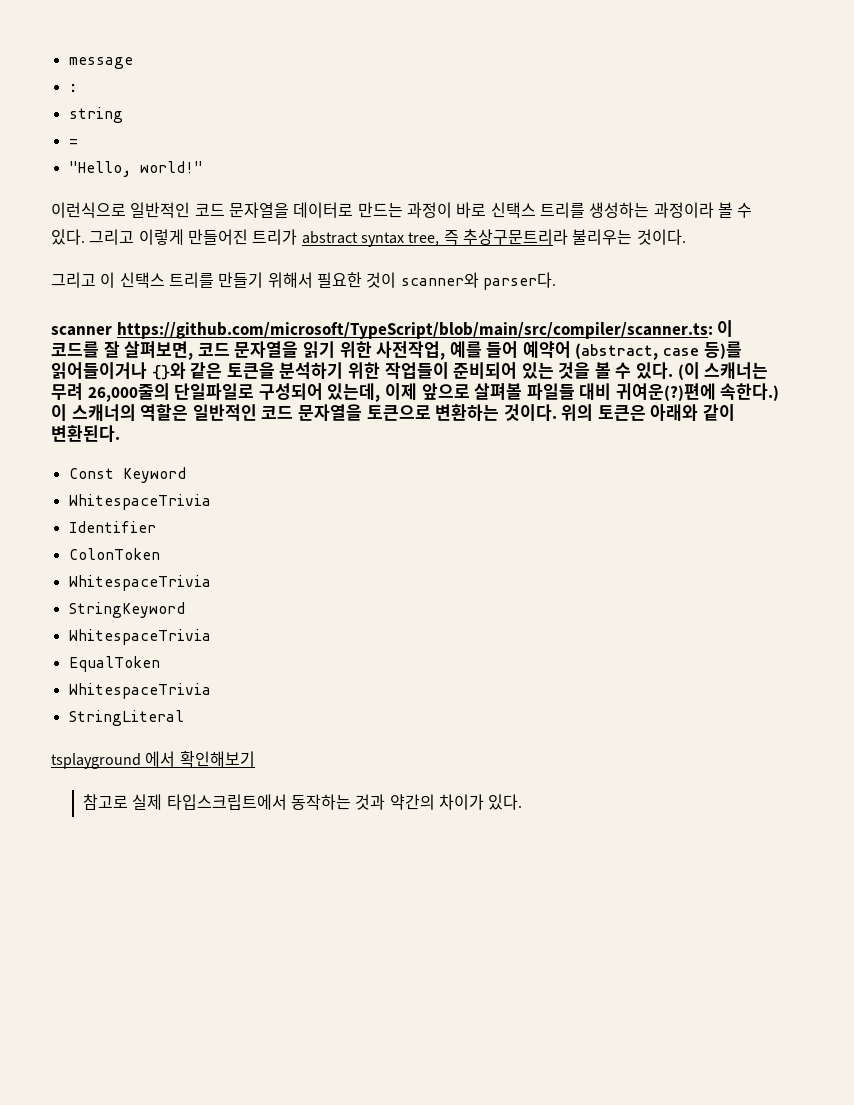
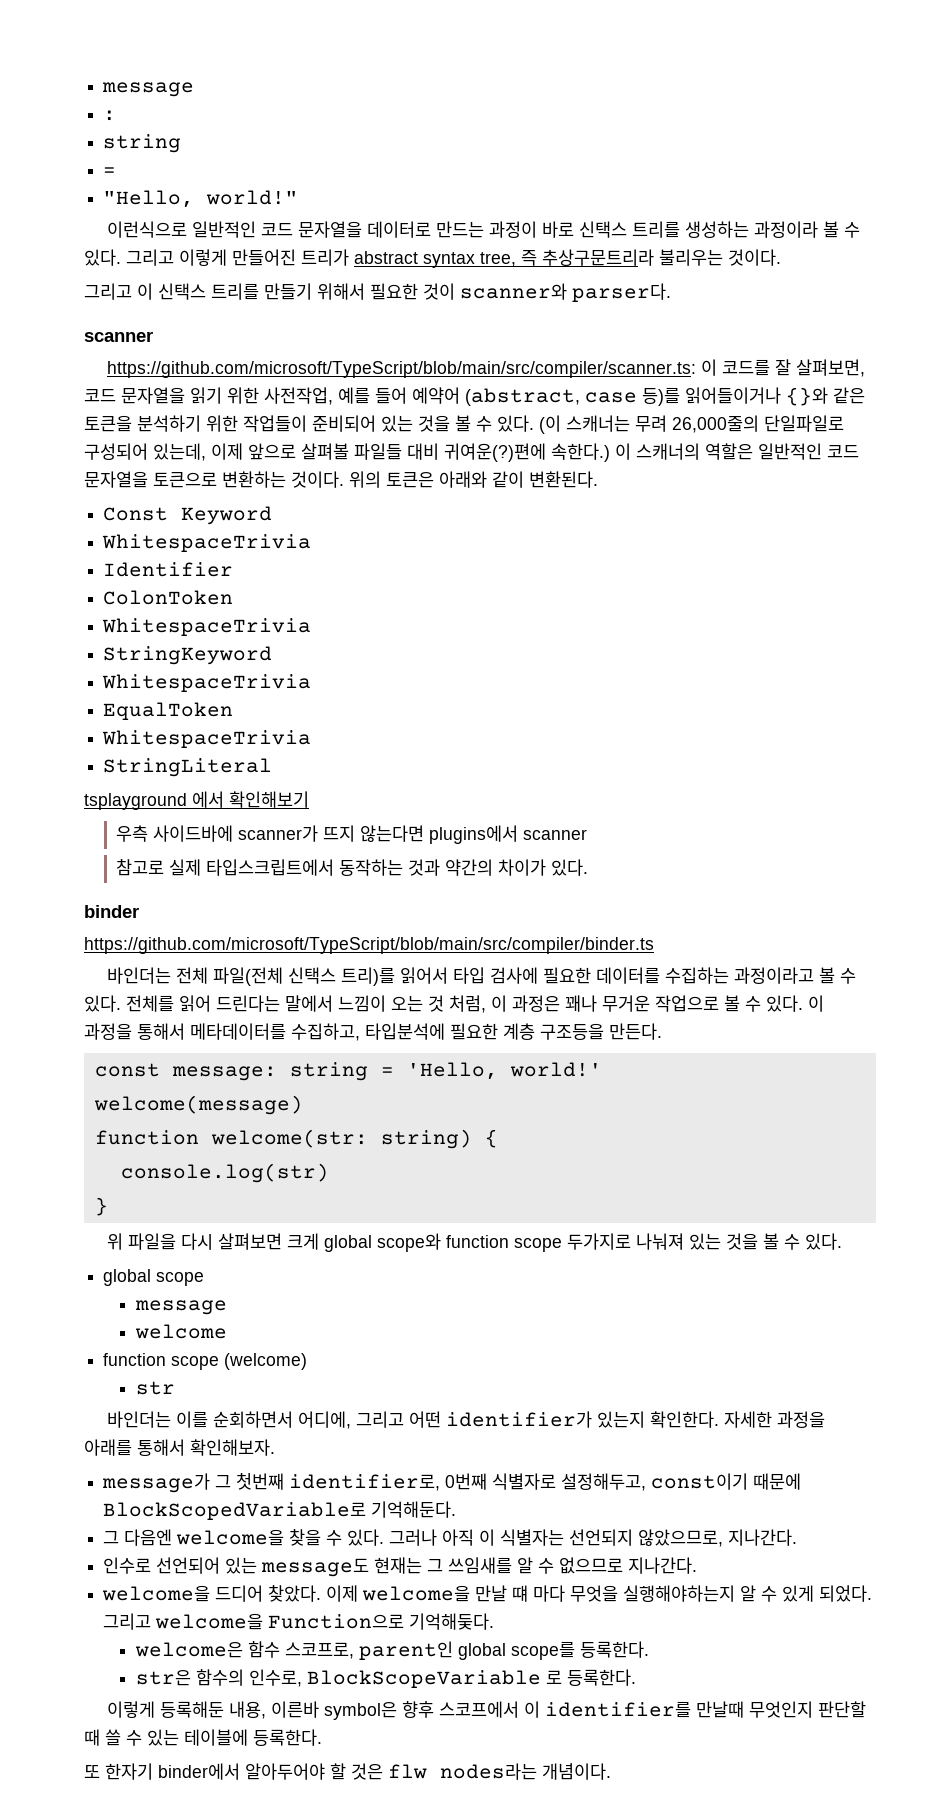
(112, 331) none -> (153, 336) //
(255, 759) none -> [116,825,588,844] // 우측 사이드바에 scanner가 뜨지 않는다면 plugins에서 scanner
(523, 802) none -> [84,905,139,918] [84,937,654,954] [107,967,857,986] [84,995,824,1013] [84,1023,662,1041] [94,1062,602,1081] [93,1095,303,1115] [94,1129,498,1149] [120,1163,329,1183] [94,1197,108,1216] [107,1233,843,1252] [103,1269,205,1286] [134,1300,227,1315] [134,1324,227,1339] [103,1353,308,1370] [135,1381,175,1395] [107,1411,826,1429] [84,1439,275,1456] [102,1473,802,1493] [103,1501,457,1520] [103,1529,798,1547] [103,1557,698,1577] [102,1585,873,1602] [103,1613,495,1630] [134,1641,649,1660] [135,1669,636,1688] [107,1701,867,1720] [84,1729,322,1746] [84,1763,611,1780] // binder // https://github.com/microsoft/TypeScript/blob/main/src/compiler/binder.ts // 바인더는 전체 파일(전체 신택스 트리)를 읽어서 타입 검사에 필요한 데이터를 수집하는 과정이라고 볼 수 있다. 전체를 읽어 드린다는 말에서 느낌이 오는 것 처럼, 이 과정은 꽤나 무거운 작업으로 볼 수 있다. 이 과정을 통해서 메타데이터를 수집하고, 타입분석에 필요한 계층 구조등을 만든다. // const message: string = 'Hello, world!' // welcome(message) // function welcome(str: string) { // console.log(str) // } // 위 파일을 다시 살펴보면 크게 global scope와 function scope 두가지로 나눠져 있는 것을 볼 수 있다. // global scope // message // welcome // function scope (welcome) // str // 바인더는 이를 순회하면서 어디에, 그리고 어떤 identifier가 있는지 확인한다. 자세한 과정을 아래를 통해서 확인해보자. // message가 그 첫번째 identifier로, 0번째 식별자로 설정해두고, const이기 때문에 BlockScopedVariable로 기억해둔다. // 그 다음엔 welcome을 찾을 수 있다. 그러나 아직 이 식별자는 선언되지 않았으므로, 지나간다. // 인수로 선언되어 있는 message도 현재는 그 쓰임새를 알 수 없으므로 지나간다. // welcome을 드디어 찾았다. 이제 welcome을 만날 떄 마다 무엇을 실행해야하는지 알 수 있게 되었다. 그리고 welcome을 Function으로 기억해둦다. // welcome은 함수 스코프로, parent인 global scope를 등록한다. // str은 함수의 인수로, BlockScopeVariable 로 등록한다. // 이렇게 등록해둔 내용, 이른바 symbol은 향후 스코프에서 이 identifier를 만날때 무엇인지 판단할 때 쓸 수 있는 테이블에 등록한다. // 또 한자기 binder에서 알아두어야 할 것은 flw nodes라는 개념이다.

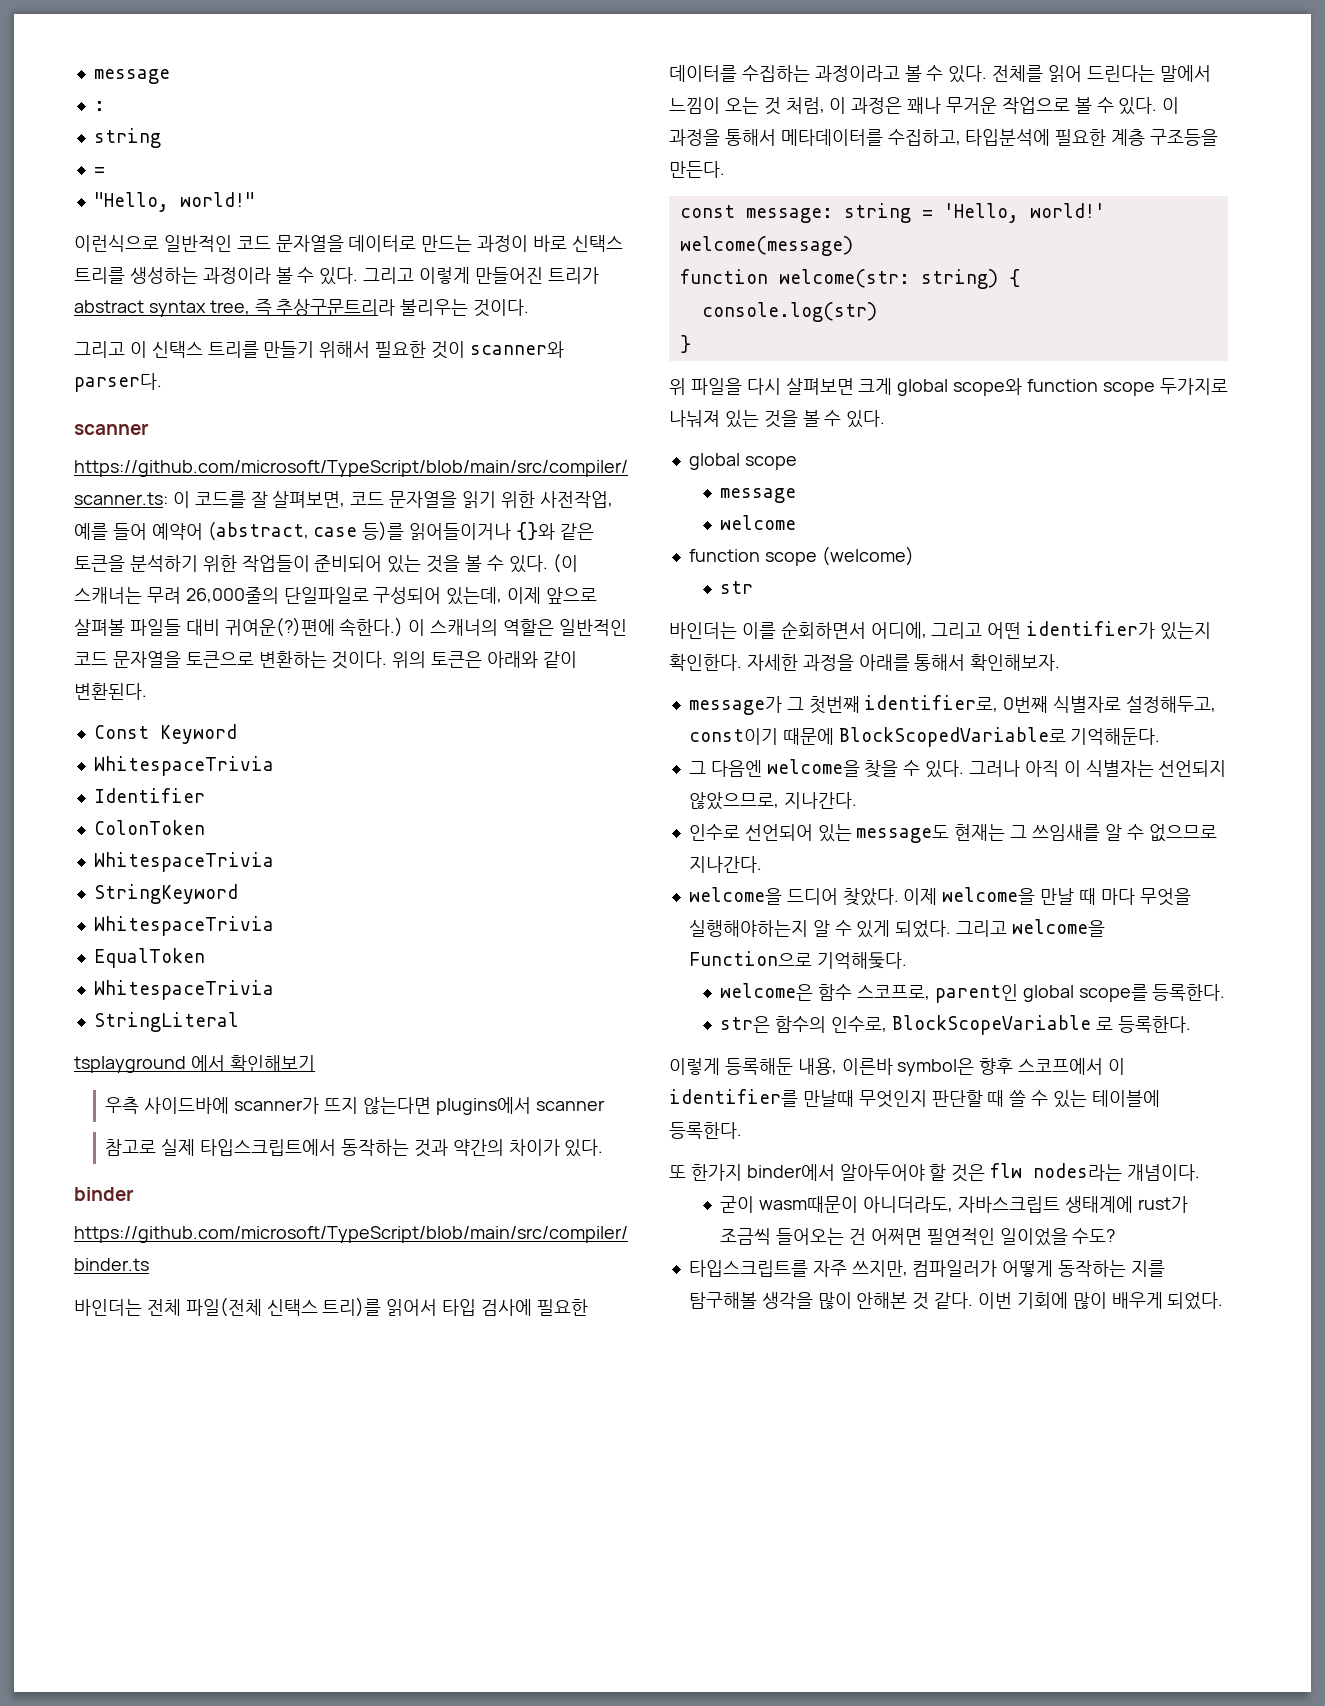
[512,1585,529,1602] 떄 -> [1078,888,1096,905] 때
[105,1763,153,1780] 한자기 -> [690,1164,742,1181] 한가지
(611, 1771) none -> [720,1196,1188,1213] [720,1228,1116,1246] [688,1260,1165,1277] [688,1292,1224,1310] // 굳이 wasm때문이 아니더라도, 자바스크립트 생태계에 rust가 조금씩 들어오는 건 어쩌면 필연적인 일이었을 수도? // 타입스크립트를 자주 쓰지만, 컴파일러가 어떻게 동작하는 지를 탐구해볼 생각을 많이 안해본 것 같다. 이번 기회에 많이 배우게 되었다.

